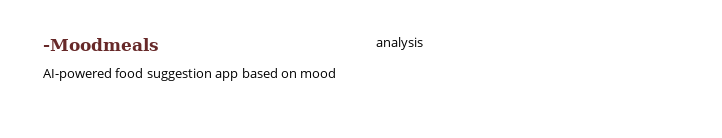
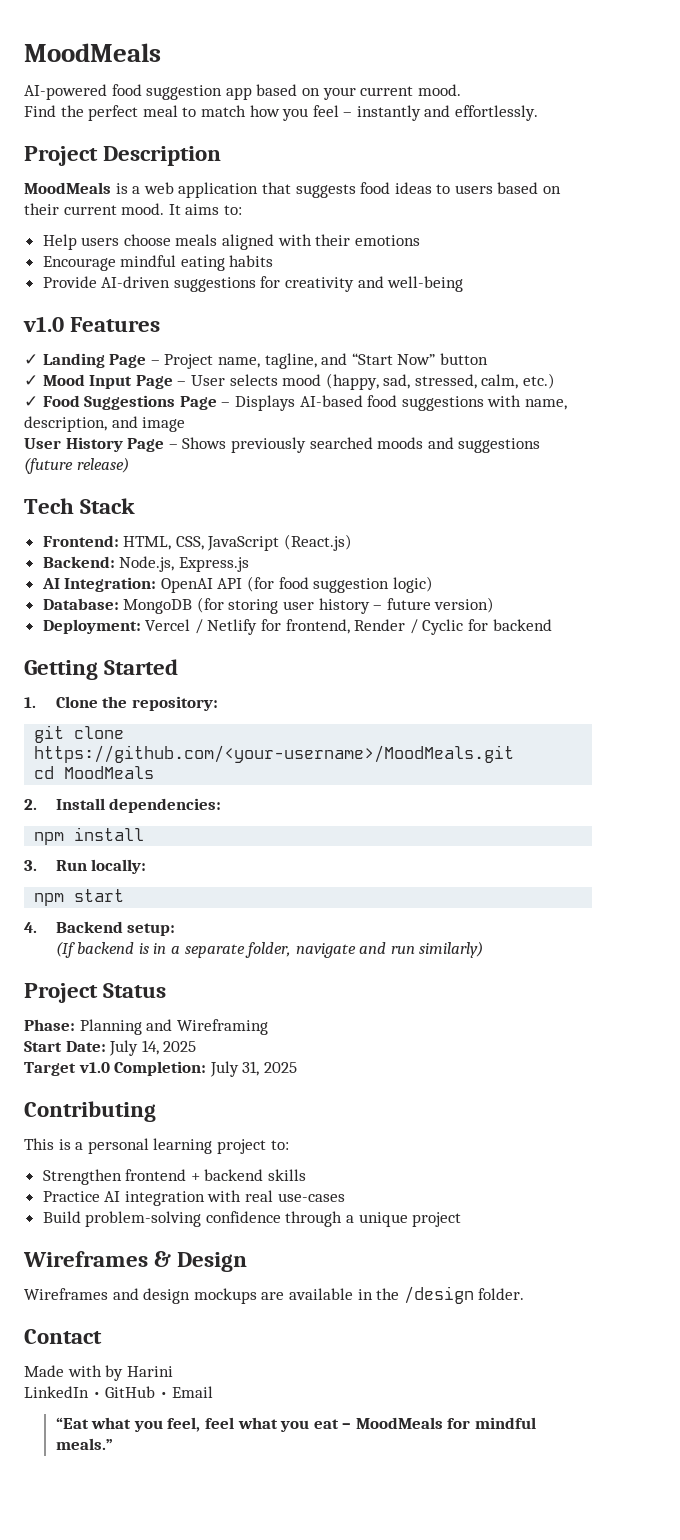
[43,38,159,51] -Moodmeals -> [24,43,161,62] MoodMeals
[300,68,337,78] [376,37,423,50] mood analysis -> [322,84,461,100] [24,105,539,121] [24,146,222,166] [24,182,562,198] [24,203,242,215] [42,234,420,250] [42,255,274,271] [42,276,464,292] [23,316,161,332] [24,353,488,369] [24,373,556,390] [24,395,567,411] [24,416,186,432] [24,437,541,453] [24,457,129,474] [24,498,136,514] [42,534,353,551] [42,556,249,572] [41,576,433,593] [42,597,495,614] [42,619,552,635] [24,659,179,680] [24,696,218,711] [34,725,125,743] [34,745,515,763] [34,766,155,779] [24,798,222,813] [34,827,145,845] [24,859,147,874] [34,889,125,906] [24,921,176,936] [55,941,484,958] [24,983,167,1003] [24,1019,268,1035] [24,1040,197,1056] [24,1061,297,1077] [24,1101,156,1122] [24,1138,289,1154] [42,1169,307,1185] [42,1190,345,1206] [42,1211,462,1227] [23,1251,248,1272] [24,1286,525,1304] [24,1329,102,1344] [24,1365,173,1381] [24,1386,214,1398] [55,1417,537,1432] [55,1438,113,1450] your current mood. // Find the perfect meal to match how you feel – instantly and effortlessly. // Project Description // MoodMeals is a web application that suggests food ideas to users based on their current mood. It aims to: // Help users choose meals aligned with their emotions // Encourage mindful eating habits // Provide AI-driven suggestions for creativity and well-being // v1.0 Features // ✓ Landing Page – Project name, tagline, and “Start Now” button // ✓ Mood Input Page – User selects mood (happy, sad, stressed, calm, etc.) // ✓ Food Suggestions Page – Displays AI-based food suggestions with name, description, and image // User History Page – Shows previously searched moods and suggestions (future release) // Tech Stack // Frontend: HTML, CSS, JavaScript (React.js) // Backend: Node.js, Express.js // AI Integration: OpenAI API (for food suggestion logic) // Database: MongoDB (for storing user history – future version) // Deployment: Vercel / Netlify for frontend, Render / Cyclic for backend // Getting Started // 1. Clone the repository: // git clone https://github.com/<your-username>/MoodMeals.git // cd MoodMeals // 2. Install dependencies: // npm install // 3. Run locally: // npm start // 4. Backend setup: // (If backend is in a separate folder, navigate and run similarly) // Project Status // Phase: Planning and Wireframing // Start Date: July 14, 2025 // Target v1.0 Completion: July 31, 2025 // Contributing // This is a personal learning project to: // Strengthen frontend + backend skills // Practice AI integration with real use-cases // Build problem-solving confidence through a unique project // Wireframes & Design // Wireframes and design mockups are available in the /design folder. // Contact // Made with by Harini // LinkedIn • GitHub • Email // “Eat what you feel, feel what you eat – MoodMeals for mindful meals.”

